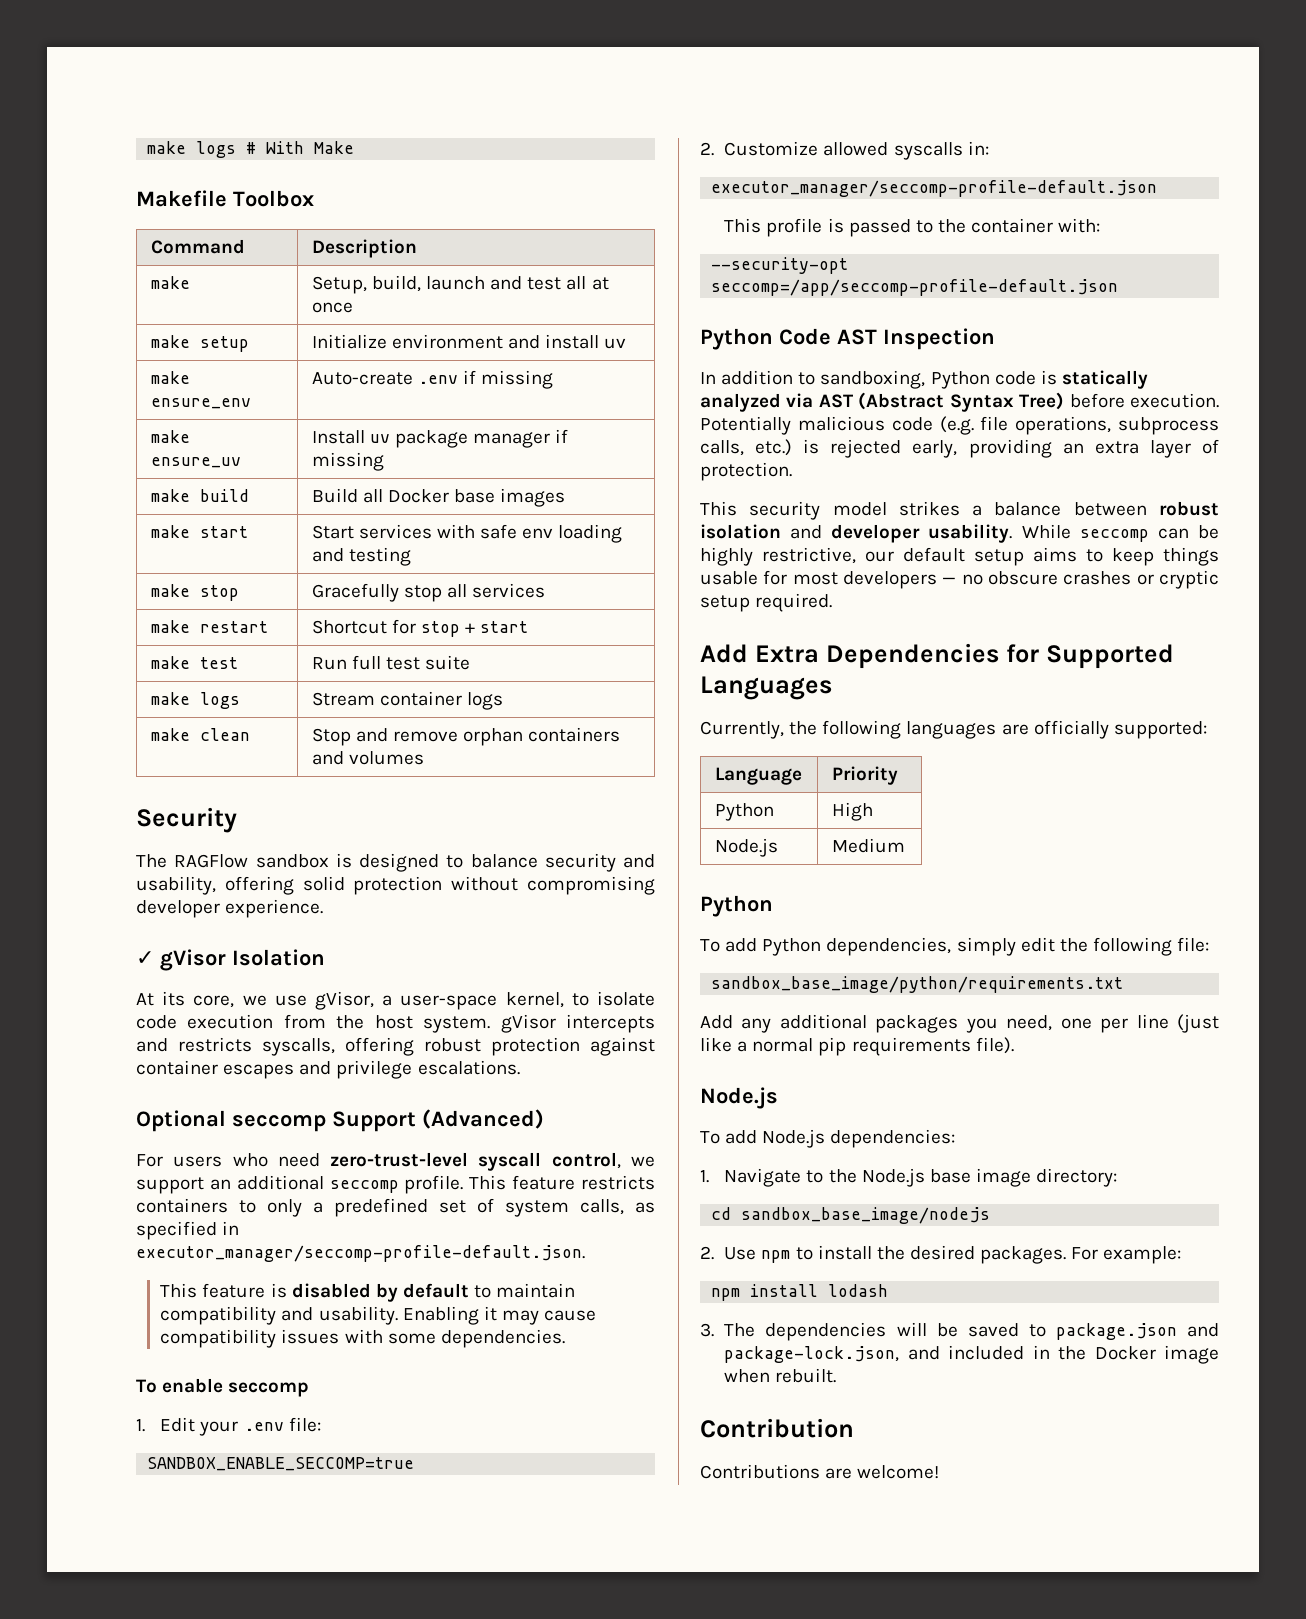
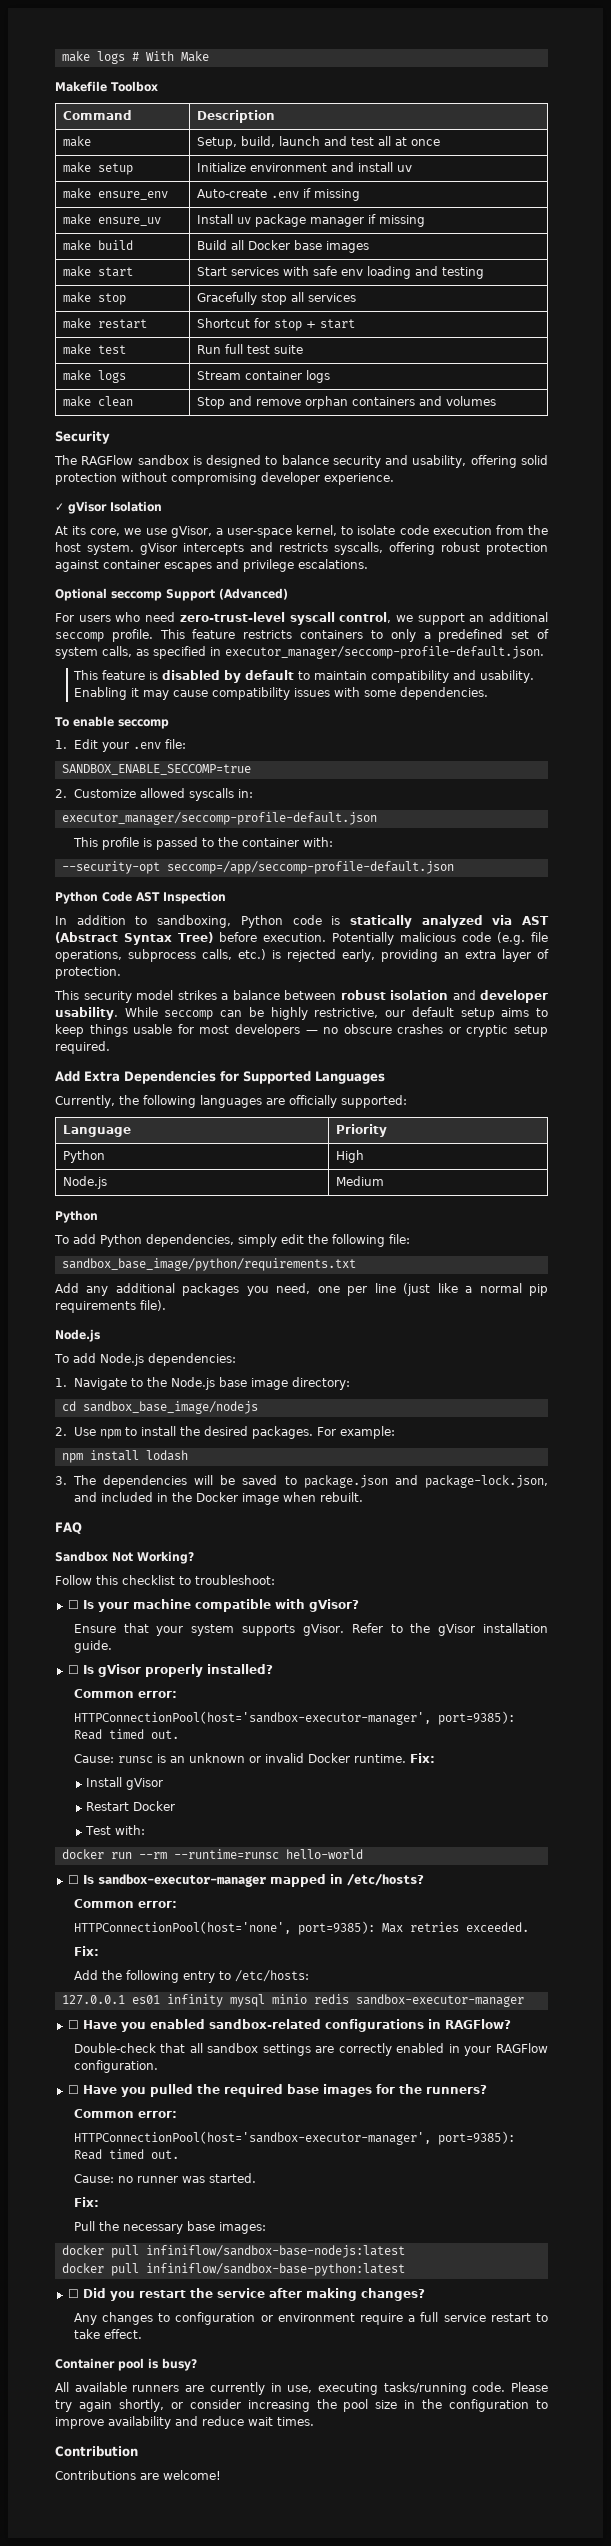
(837, 1375) none -> [55,1522,82,1534] [55,1551,194,1564] [55,1575,275,1585] [67,1599,359,1612] [73,1623,548,1636] [73,1640,112,1653] [67,1664,273,1677] [73,1689,177,1698] [73,1711,515,1725] [73,1729,179,1740] [73,1753,435,1763] [86,1777,164,1790] [86,1801,176,1811] [85,1825,146,1835] [61,1849,363,1859] [67,1873,424,1887] [73,1899,177,1908] [73,1921,529,1935] [73,1946,99,1956] [73,1970,309,1983] [61,1994,524,2007] [67,2019,511,2032] [73,2043,548,2056] [73,2060,158,2073] [67,2084,487,2097] [73,2109,177,2118] [73,2131,515,2145] [73,2149,179,2160] [73,2173,256,2183] [73,2197,99,2207] [73,2221,266,2234] [61,2245,405,2258] [61,2263,405,2276] [67,2288,425,2301] [73,2312,548,2325] [73,2329,142,2339] [55,2358,197,2371] [55,2382,548,2395] [55,2399,549,2412] [55,2416,314,2429] // FAQ // Sandbox Not Working? // Follow this checklist to troubleshoot: // ☐ Is your machine compatible with gVisor? // Ensure that your system supports gVisor. Refer to the gVisor installation guide. // ☐ Is gVisor properly installed? // Common error: // HTTPConnectionPool(host='sandbox-executor-manager', port=9385): Read timed out. // Cause: runsc is an unknown or invalid Docker runtime. Fix: // Install gVisor // Restart Docker // Test with: // docker run --rm --runtime=runsc hello-world // ☐ Is sandbox-executor-manager mapped in /etc/hosts? // Common error: // HTTPConnectionPool(host='none', port=9385): Max retries exceeded. // Fix: // Add the following entry to /etc/hosts: // 127.0.0.1 es01 infinity mysql minio redis sandbox-executor-manager // ☐ Have you enabled sandbox-related configurations in RAGFlow? // Double-check that all sandbox settings are correctly enabled in your RAGFlow configuration. // ☐ Have you pulled the required base images for the runners? // Common error: // HTTPConnectionPool(host='sandbox-executor-manager', port=9385): Read timed out. // Cause: no runner was started. // Fix: // Pull the necessary base images: // docker pull infiniflow/sandbox-base-nodejs:latest // docker pull infiniflow/sandbox-base-python:latest // ☐ Did you restart the service after making changes? // Any changes to configuration or environment require a full service restart to take effect. // Container pool is busy? // All available runners are currently in use, executing tasks/running code. Please try again shortly, or consider increasing the pool size in the configuration to improve availability and reduce wait times.

